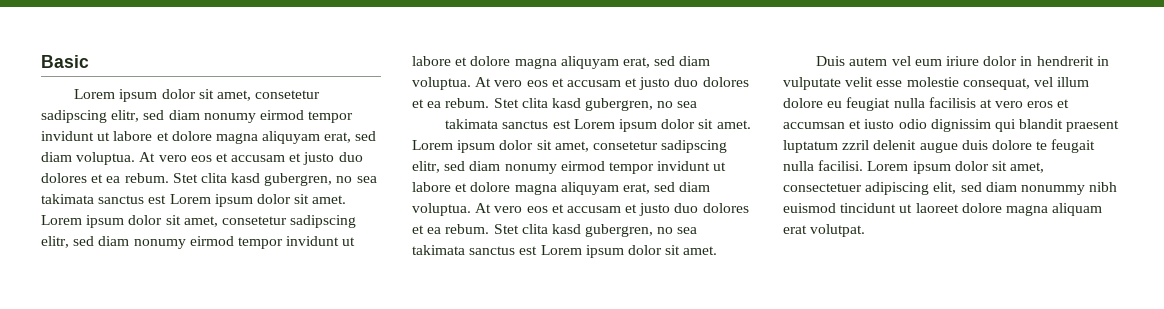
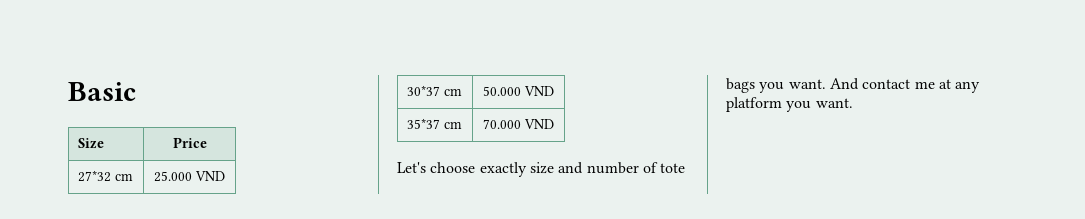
[74,89,321,102] [41,110,354,123] [41,131,377,144] [41,152,363,165] [41,173,377,186] [41,194,347,207] [41,215,357,228] [41,236,356,249] [412,56,711,69] [412,77,749,90] [412,98,698,111] [445,119,751,132] [412,140,728,153] [412,161,727,174] [412,182,711,195] [412,203,749,216] [412,224,698,237] [412,245,718,258] [816,56,1109,66] [783,77,1090,90] [783,97,1070,111] [783,119,1120,132] [783,139,1096,153] [783,160,1045,174] [783,182,1118,195] [783,203,1103,216] [783,224,866,237] // Lorem ipsum dolor sit amet, consetetur sadipscing elitr, sed diam nonumy eirmod tempor invidunt ut labore et dolore magna aliquyam erat, sed diam voluptua. At vero eos et accusam et justo duo dolores et ea rebum. Stet clita kasd gubergren, no sea takimata sanctus est Lorem ipsum dolor sit amet. Lorem ipsum dolor sit amet, consetetur sadipscing elitr, sed diam nonumy eirmod tempor invidunt ut labore et dolore magna aliquyam erat, sed diam voluptua. At vero eos et accusam et justo duo dolores et ea rebum. Stet clita kasd gubergren, no sea // takimata sanctus est Lorem ipsum dolor sit amet. Lorem ipsum dolor sit amet, consetetur sadipscing elitr, sed diam nonumy eirmod tempor invidunt ut labore et dolore magna aliquyam erat, sed diam voluptua. At vero eos et accusam et justo duo dolores et ea rebum. Stet clita kasd gubergren, no sea takimata sanctus est Lorem ipsum dolor sit amet. // Duis autem vel eum iriure dolor in hendrerit in vulputate velit esse molestie consequat, vel illum dolore eu feugiat nulla facilisis at vero eros et accumsan et iusto odio dignissim qui blandit praesent luptatum zzril delenit augue duis dolore te feugait nulla facilisi. Lorem ipsum dolor sit amet, consectetuer adipiscing elit, sed diam nonummy nibh euismod tincidunt ut laoreet dolore magna aliquam erat volutpat. -> [77,138,104,149] [172,137,207,148] [77,170,133,182] [154,171,225,182] [406,85,462,96] [483,86,554,96] [406,118,462,129] [483,119,554,129] [397,162,686,177] [726,78,981,93] [726,97,853,112] // Size | Price // 27*32 cm | 25.000 VND // 30*37 cm | 50.000 VND // 35*37 cm | 70.000 VND // Let's choose exactly size and number of tote bags you want. And contact me at any platform you want.

